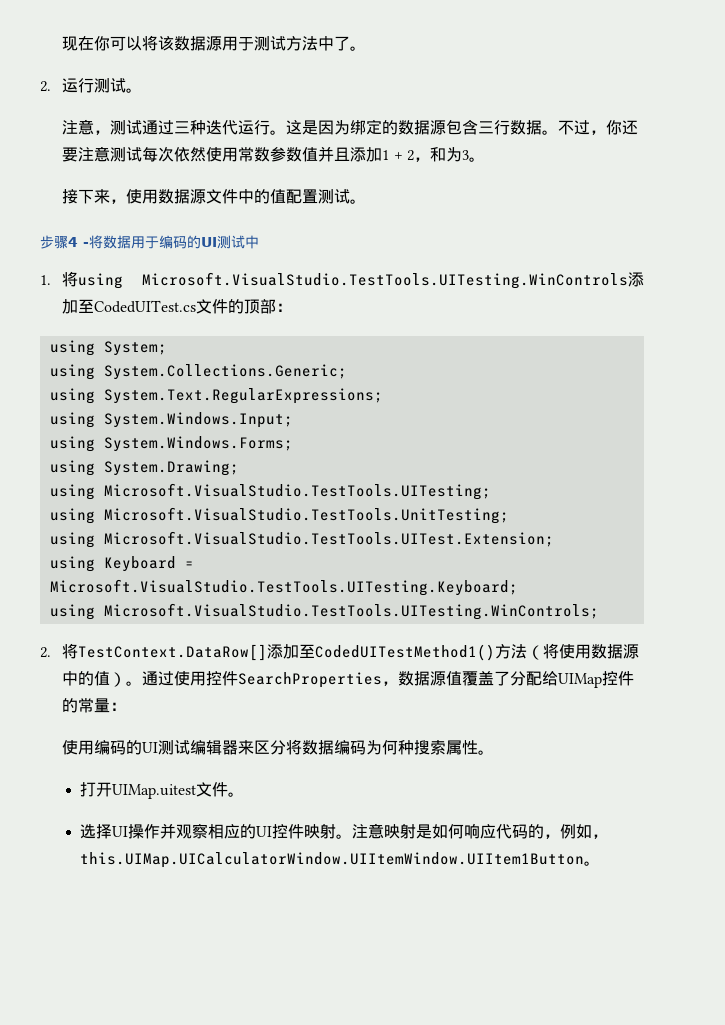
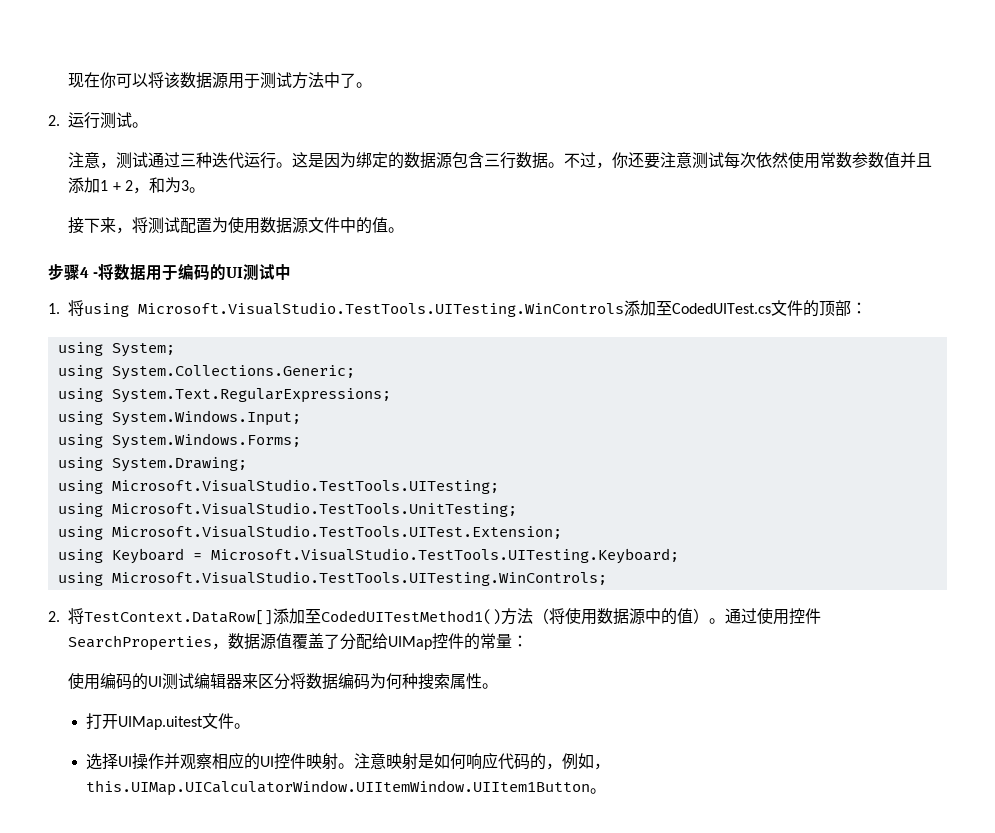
(127, 201) none -> [132,217,229,234] 将测试配置为
[286,189,351,204] 配置测试 -> (389, 225) none

